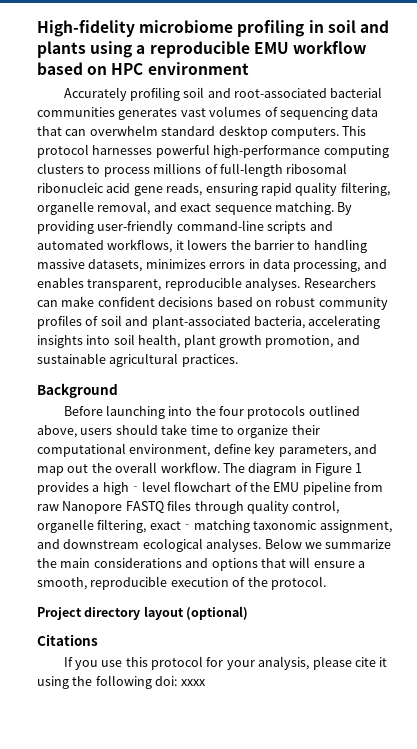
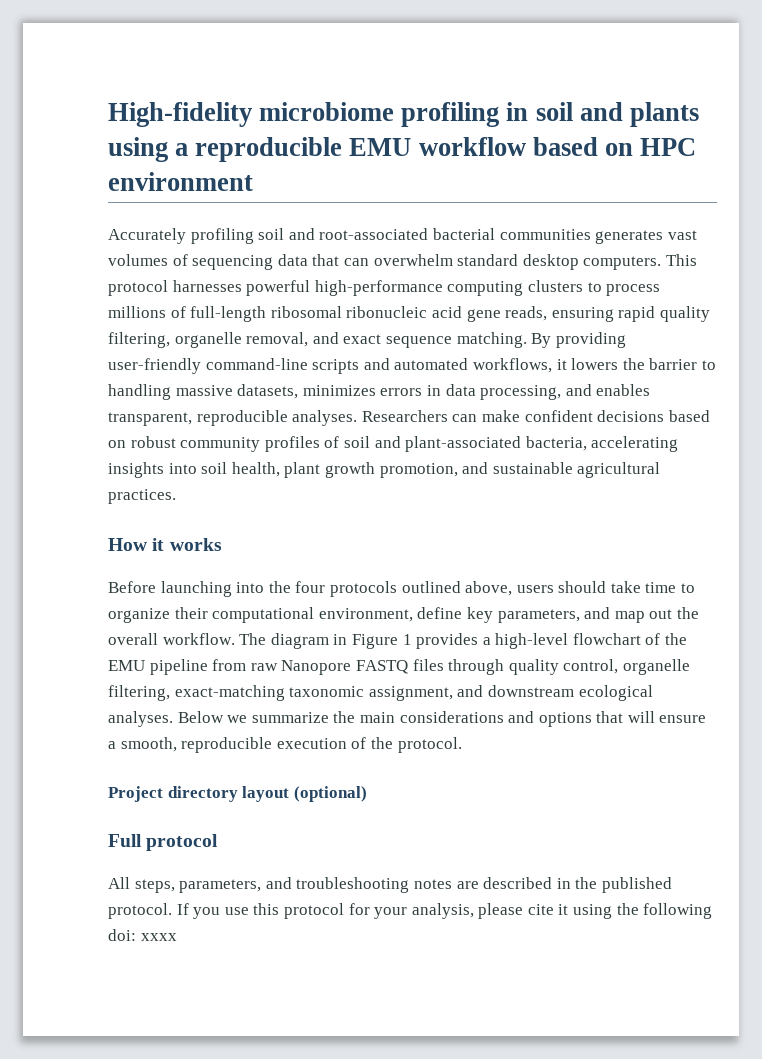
[37,383,118,398] Background -> [108,538,222,551] How it works
[37,634,98,646] Citations // -> [108,834,219,851] [108,877,672,893] [108,903,172,919] Full protocol // All steps, parameters, and troubleshooting notes are described in the published protocol.

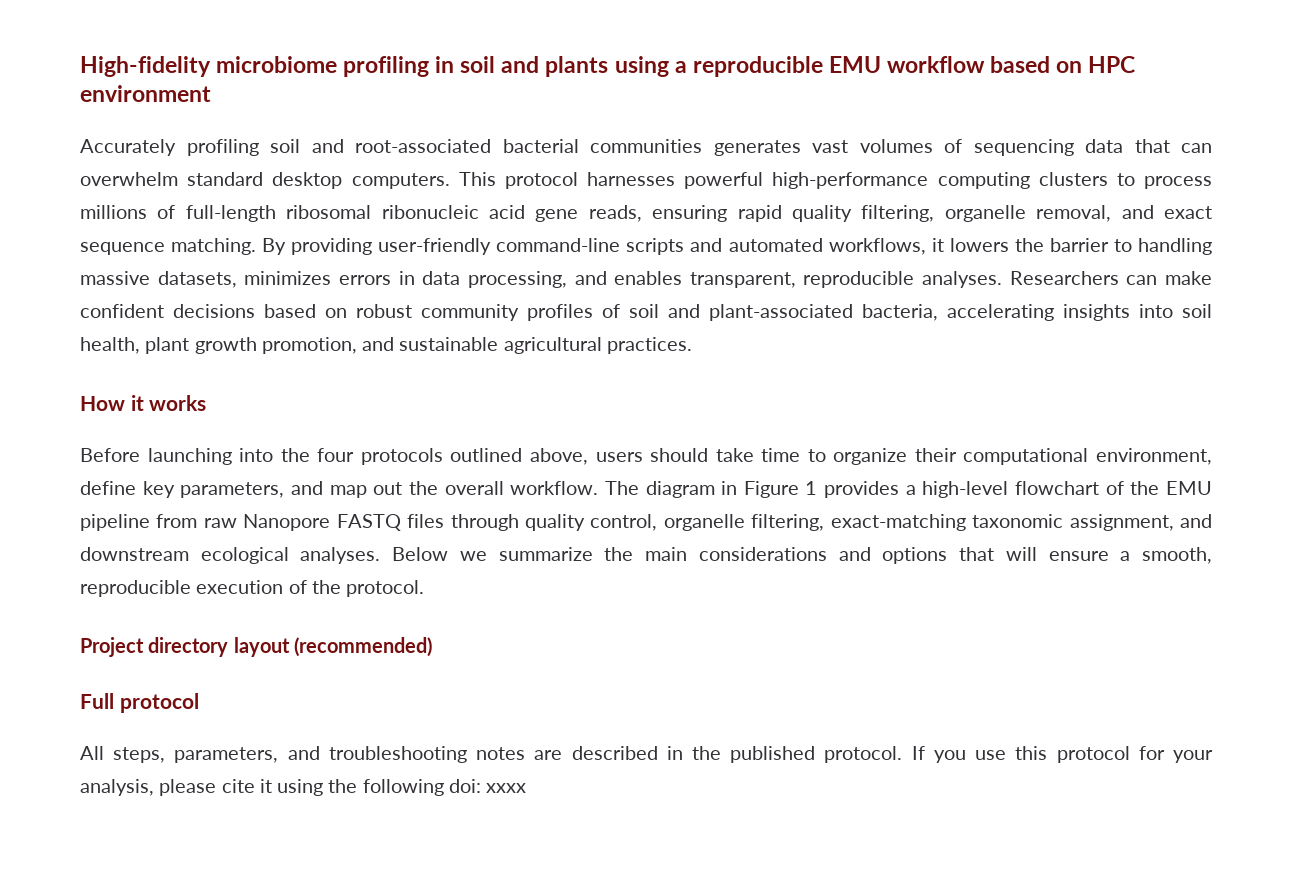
[293,786,367,802] (optional) -> [293,637,432,657] (recommended)

